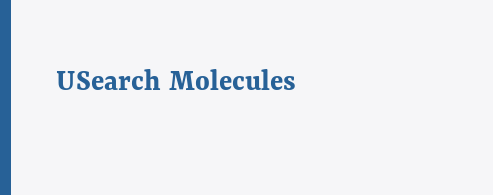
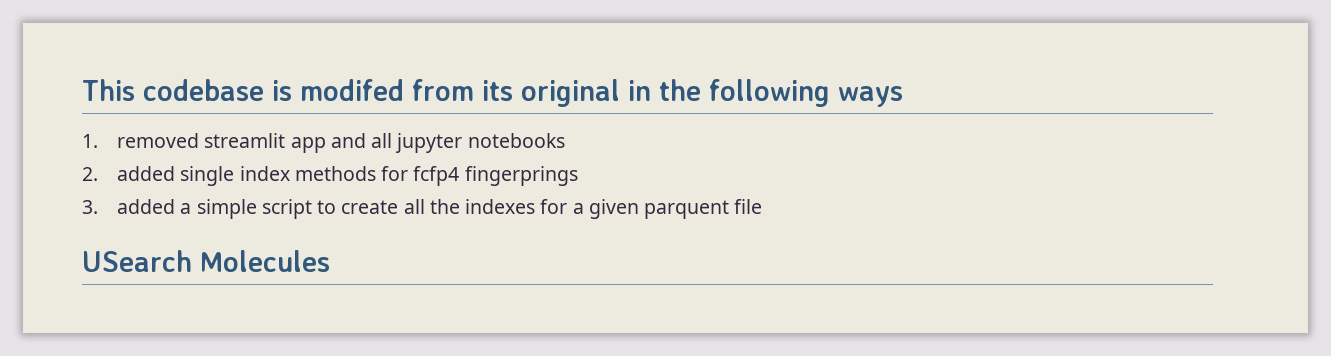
(56, 79) none -> [82,79,903,107] [82,133,565,153] [82,166,578,186] [82,199,763,219] This codebase is modifed from its original in the following ways // 1. removed streamlit app and all jupyter notebooks // 2. added single index methods for fcfp4 fingerprings // 3. added a simple script to create all the indexes for a given parquent file //

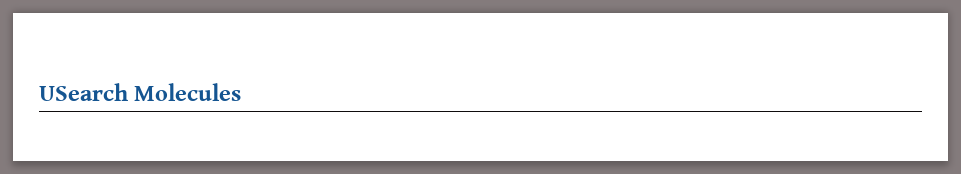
[82,79,903,107] [82,133,565,153] [82,166,578,186] [82,199,763,219] This codebase is modifed from its original in the following ways // 1. removed streamlit app and all jupyter notebooks // 2. added single index methods for fcfp4 fingerprings // 3. added a simple script to create all the indexes for a given parquent file // -> (39, 92) none

